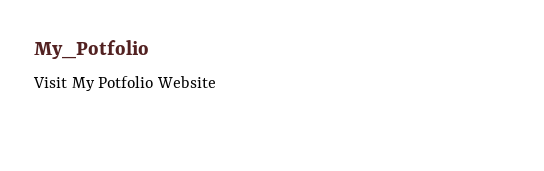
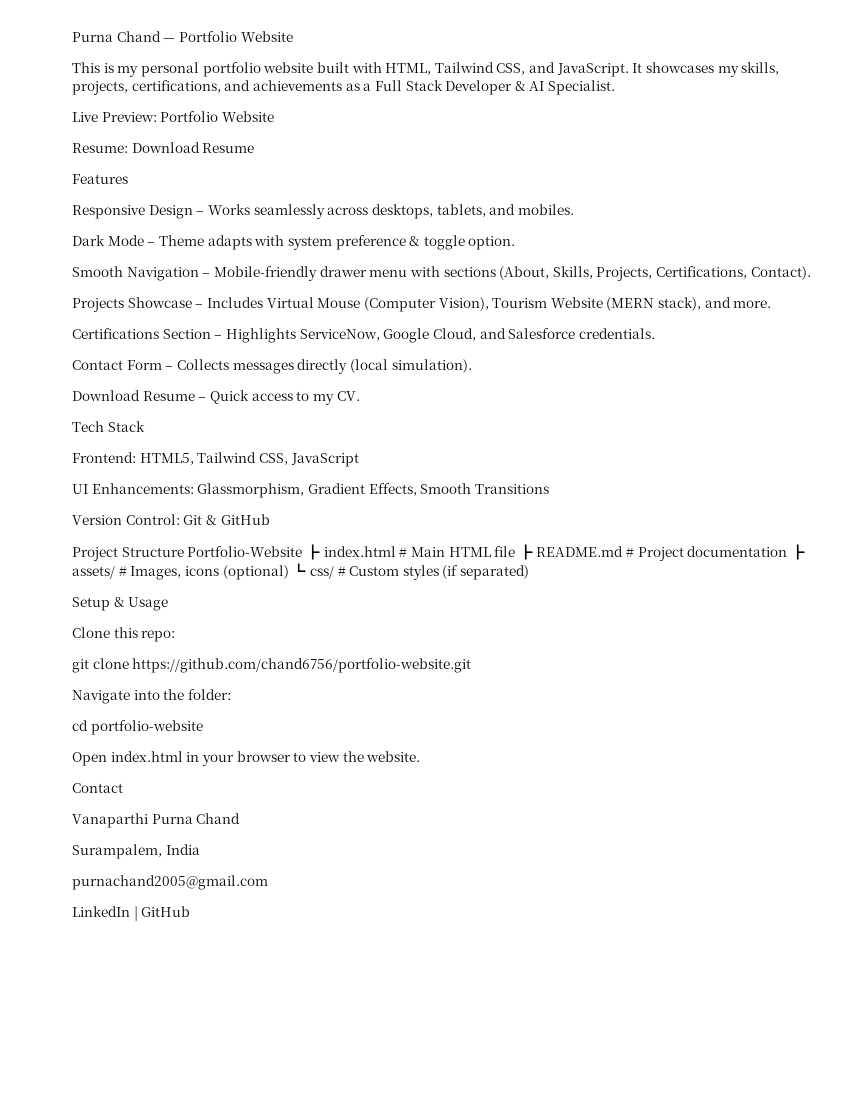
[34,40,149,59] [33,76,217,91] My_Potfolio // Visit My Potfolio Website -> [72,31,293,42] [72,62,780,77] [72,80,616,95] [72,111,274,122] [72,142,255,153] [72,174,128,184] [72,204,574,219] [72,235,516,250] [72,266,811,281] [72,297,772,312] [72,328,655,343] [72,359,472,374] [72,390,360,405] [72,421,145,432] [72,452,359,467] [72,483,549,498] [72,514,270,525] [72,544,806,561] [72,563,530,580] [72,597,169,611] [72,627,176,642] [72,658,472,673] [72,689,231,704] [72,720,203,735] [72,751,421,766] [72,783,123,793] [72,813,241,828] [72,844,200,859] [72,875,268,890] [72,906,191,921] Purna Chand — Portfolio Website // This is my personal portfolio website built with HTML, Tailwind CSS, and JavaScript. It showcases my skills, projects, certifications, and achievements as a Full Stack Developer & AI Specialist. // Live Preview: Portfolio Website // Resume: Download Resume // Features // Responsive Design – Works seamlessly across desktops, tablets, and mobiles. // Dark Mode – Theme adapts with system preference & toggle option. // Smooth Navigation – Mobile-friendly drawer menu with sections (About, Skills, Projects, Certifications, Contact). // Projects Showcase – Includes Virtual Mouse (Computer Vision), Tourism Website (MERN stack), and more. // Certifications Section – Highlights ServiceNow, Google Cloud, and Salesforce credentials. // Contact Form – Collects messages directly (local simulation). // Download Resume – Quick access to my CV. // Tech Stack // Frontend: HTML5, Tailwind CSS, JavaScript // UI Enhancements: Glassmorphism, Gradient Effects, Smooth Transitions // Version Control: Git & GitHub // Project Structure Portfolio-Website ┣ index.html # Main HTML file ┣ README.md # Project documentation ┣ assets/ # Images, icons (optional) ┗ css/ # Custom styles (if separated) // Setup & Usage // Clone this repo: // git clone https://github.com/chand6756/portfolio-website.git // Navigate into the folder: // cd portfolio-website // Open index.html in your browser to view the website. // Contact // Vanaparthi Purna Chand // Surampalem, India // purnachand2005@gmail.com // LinkedIn | GitHub

